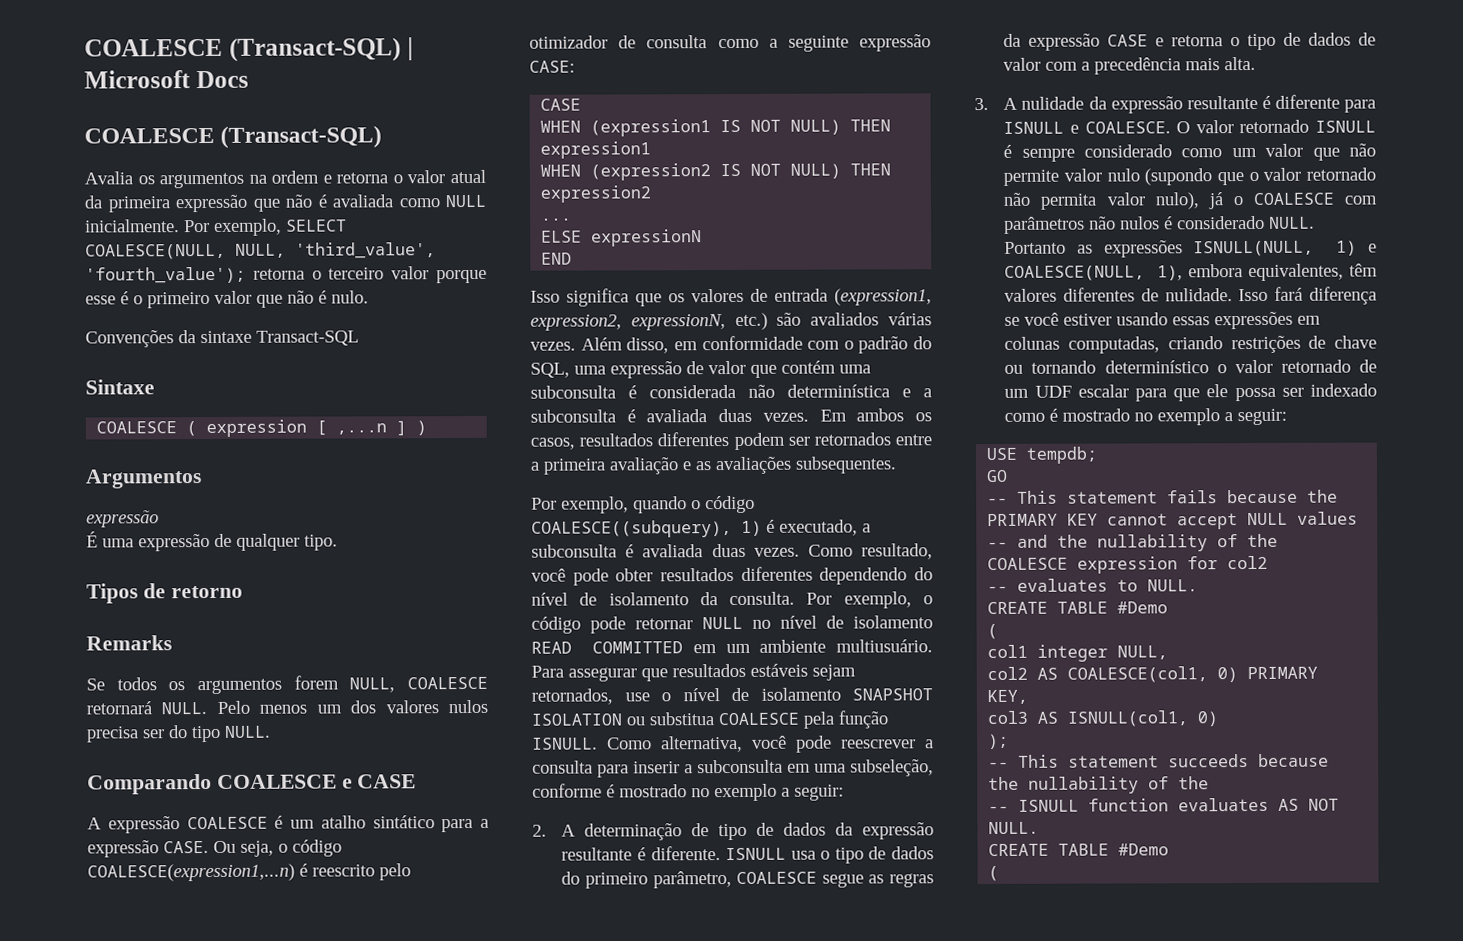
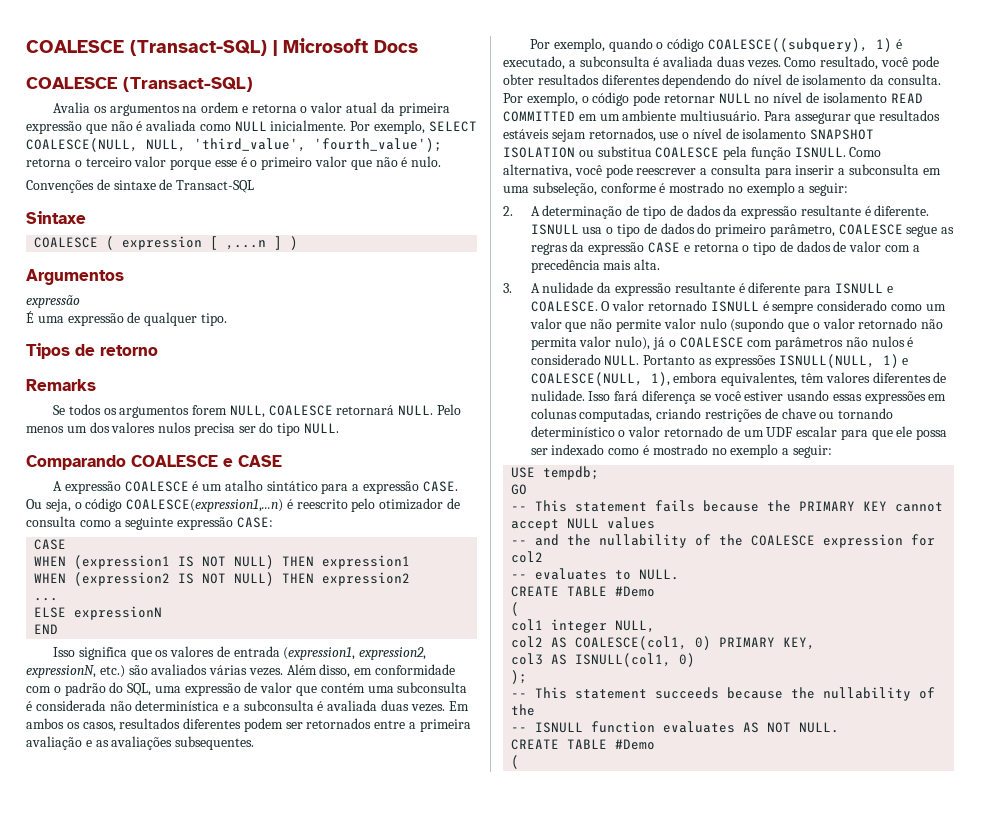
[178,330,252,344] da sintaxe -> [96,179,173,190] de sintaxe de

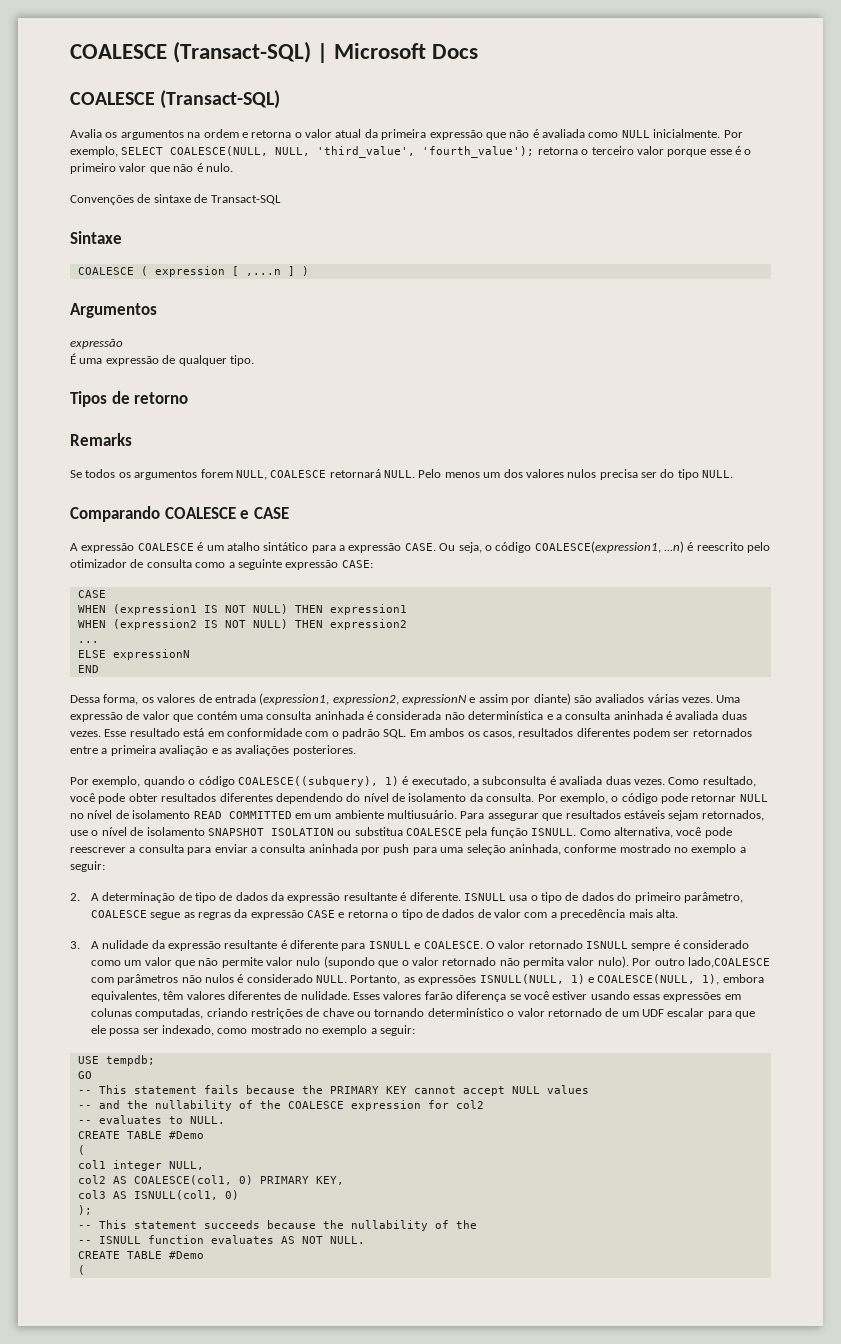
[126,499,284,512] COALESCE(expression1,...n) -> [534,541,684,553] COALESCE(expression1, ...n)
[53,647,152,660] Isso significa que -> [70,694,139,705] Dessa forma,
[26,664,456,678] [26,682,181,696] expressionN, etc.) são avaliados várias vezes. Além disso, em conformidade com o padrão do SQL, uma -> [402,693,741,705] expressionN e assim por diante) são avaliados várias vezes. Uma
[397,682,468,693] subconsulta -> [266,711,364,720] consulta aninhada
[243,700,445,712] subconsulta é avaliada duas vezes. -> [565,711,747,720] [70,728,407,739] consulta aninhada é avaliada duas vezes. Esse resultado está em conformidade com o padrão SQL.
[175,736,255,750] subsequentes. -> [292,745,356,756] posteriores.
[795,164,941,175] [503,182,666,196] inserir a subconsulta em uma subseleção, conforme é -> [214,844,617,855] enviar a consulta aninhada por push para uma seleção aninhada, conforme
[762,301,814,314] é sempre -> [631,940,680,951] sempre é
[615,336,744,350] nulo), já o COALESCE -> [597,956,770,968] nulo). Por outro lado,COALESCE
[643,355,696,365] Portanto -> [350,975,401,985] Portanto,
[588,391,639,401] Isso fará -> [353,991,453,1000] Esses valores farão
[551,444,649,455] indexado como é -> [161,1025,248,1036] indexado, como

